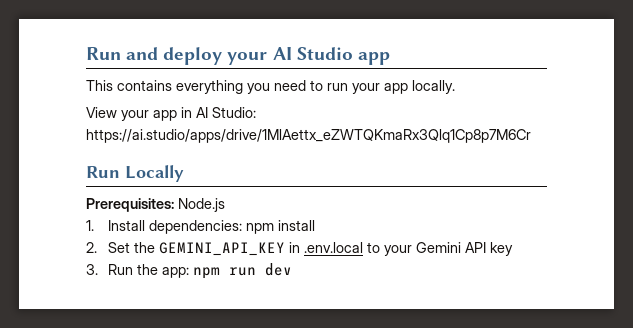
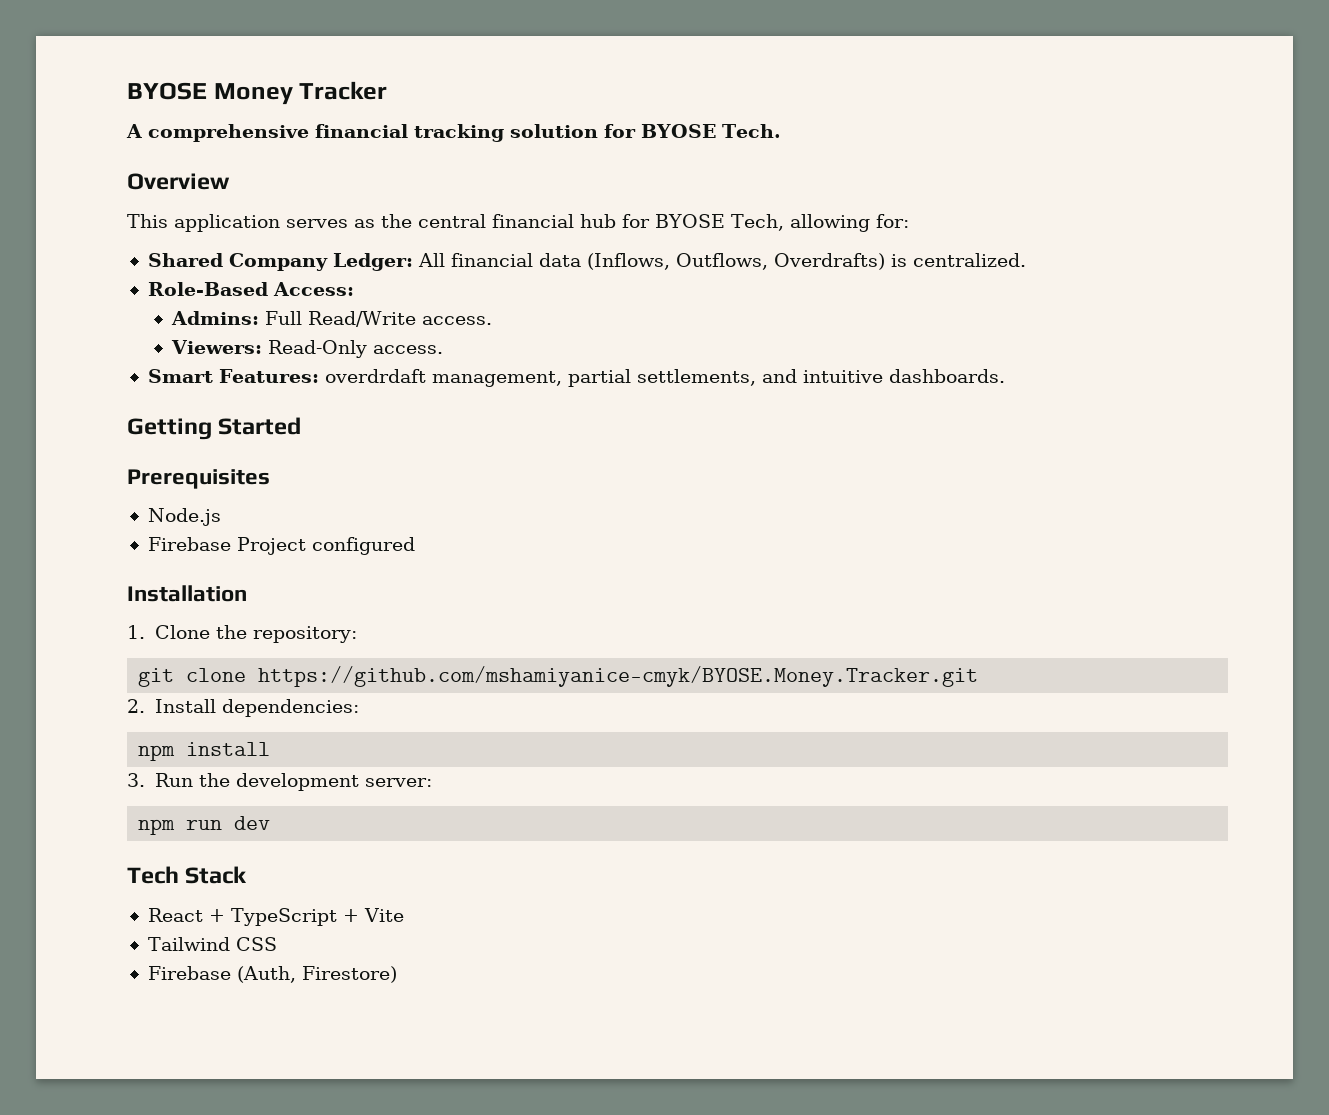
[86,47,390,65] [86,80,455,94] [86,107,256,121] [86,129,531,143] [86,165,184,182] [86,198,225,212] [86,220,94,231] Run and deploy your AI Studio app // This contains everything you need to run your app locally. // View your app in AI Studio: https://ai.studio/apps/drive/1MlAettx_eZWTQKmaRx3Qlq1Cp8p7M6Cr // Run Locally // Prerequisites: Node.js // 1. -> [127,81,388,105] [126,124,781,142] [127,173,230,190] [127,214,909,232] [147,253,1026,271] [147,282,354,296] [171,311,493,327] [171,340,444,358] [147,369,1005,387] [127,417,302,440] [127,469,270,489] [147,508,221,526] [147,537,415,555] [127,585,247,602] [127,625,357,643] [138,666,979,687] [127,699,145,713] BYOSE Money Tracker // A comprehensive financial tracking solution for BYOSE Tech. // Overview // This application serves as the central financial hub for BYOSE Tech, allowing for: // Shared Company Ledger: All financial data (Inflows, Outflows, Overdrafts) is centralized. // Role-Based Access: // Admins: Full Read/Write access. // Viewers: Read-Only access. // Smart Features: overdrdaft management, partial settlements, and intuitive dashboards. // Getting Started // Prerequisites // Node.js // Firebase Project configured // Installation // 1. Clone the repository: // git clone https://github.com/mshamiyanice-cmyk/BYOSE.Money.Tracker.git // 2.
(242, 227) none -> (359, 708) //
[86,242,513,256] [86,263,292,279] 2. Set the GEMINI_API_KEY in .env.local to your Gemini API key // 3. Run the app: npm run dev -> [127,773,432,791] [138,816,271,835] [127,866,248,884] [147,908,404,926] [147,937,277,951] [147,966,397,983] 3. Run the development server: // npm run dev // Tech Stack // React + TypeScript + Vite // Tailwind CSS // Firebase (Auth, Firestore)

